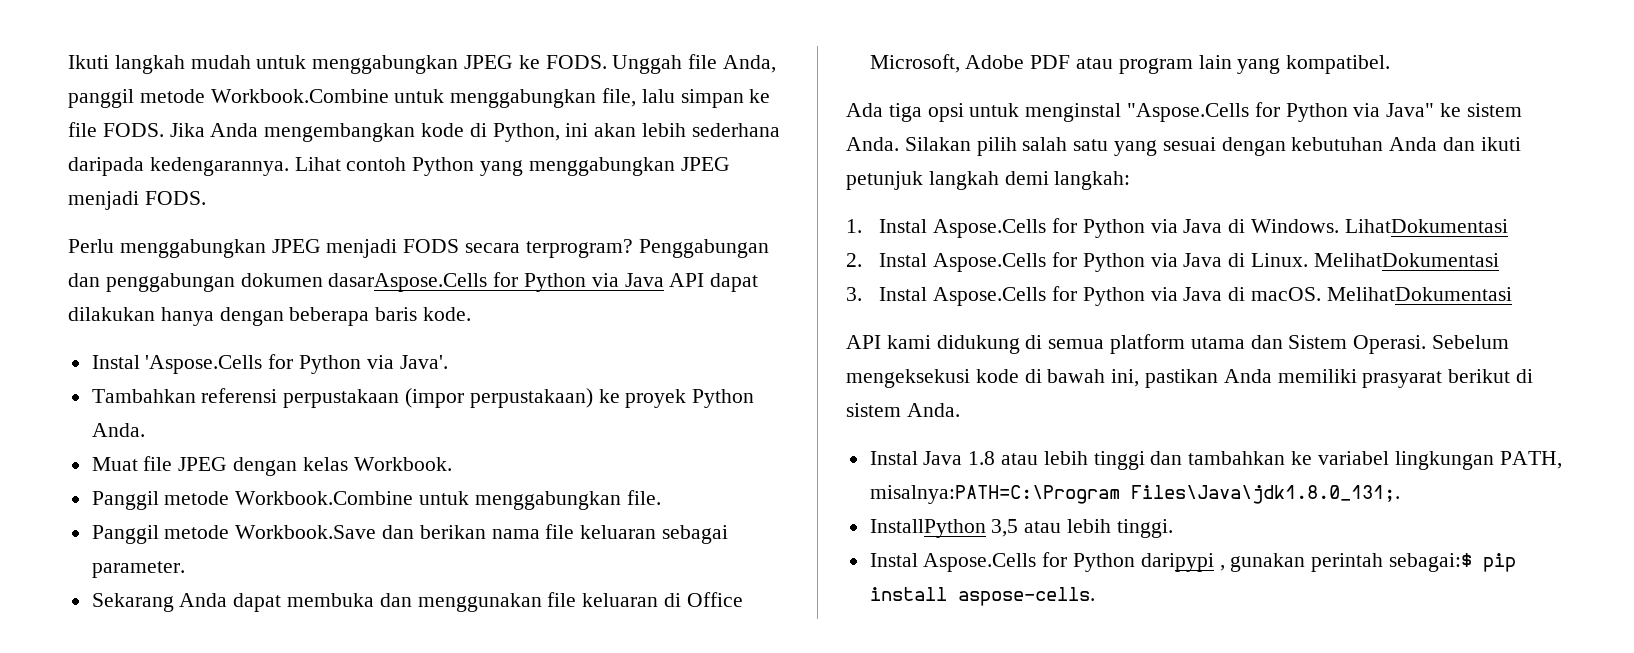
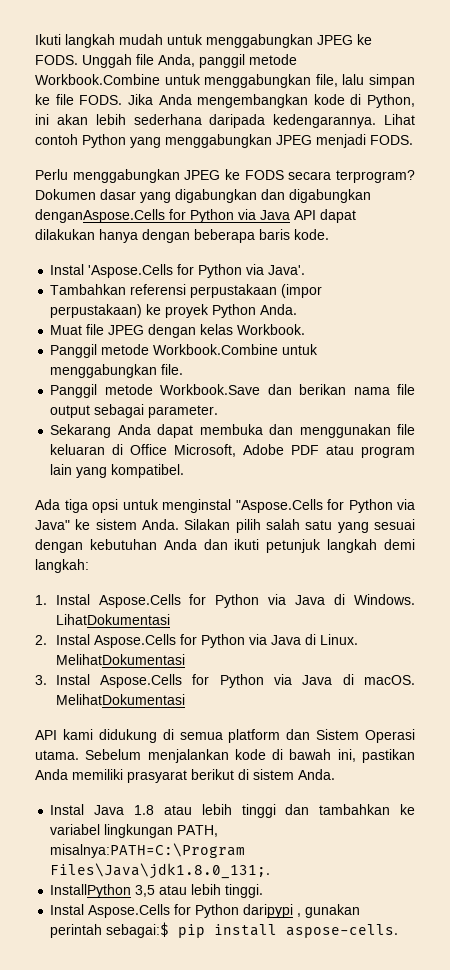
[326,239,398,258] menjadi -> [224,169,240,180] ke
[638,239,769,258] [68,273,488,292] Penggabungan dan penggabungan dokumen dasarAspose.Cells -> [35,189,371,203] [35,209,165,223] Dokumen dasar yang digabungkan dan digabungkan denganAspose.Cells
[580,525,657,539] keluaran -> [50,405,91,418] output
[1190,337,1245,349] utama -> (281, 736) none
[1353,335,1510,354] [846,369,970,388] Operasi. Sebelum mengeksekusi -> [365,729,415,743] [35,749,229,763] Operasi utama. Sebelum menjalankan

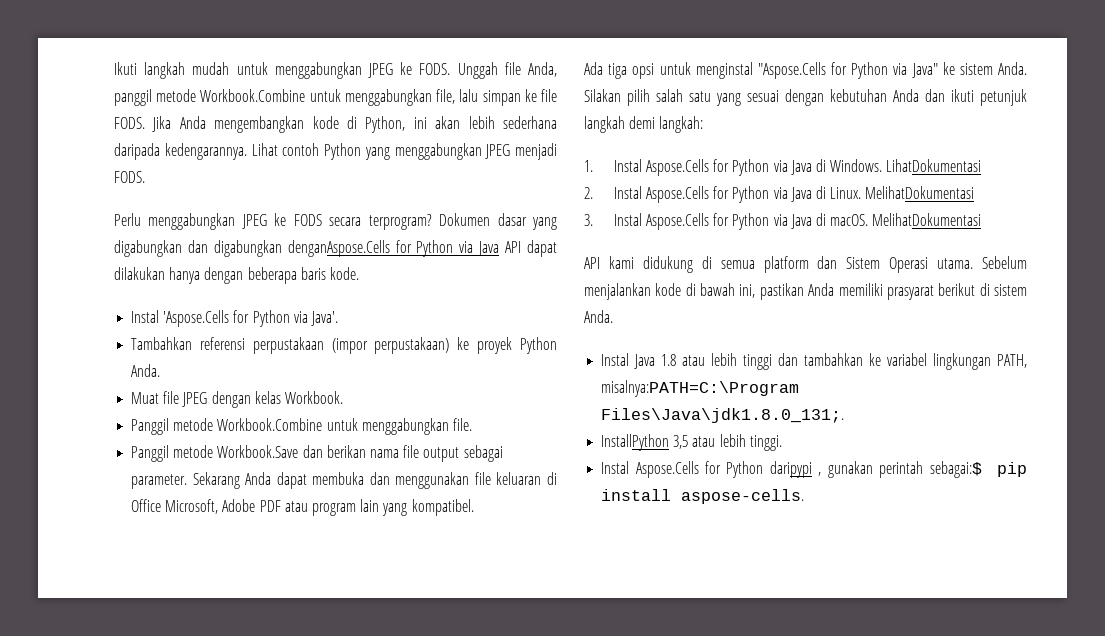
(219, 411) // -> (188, 481) none

